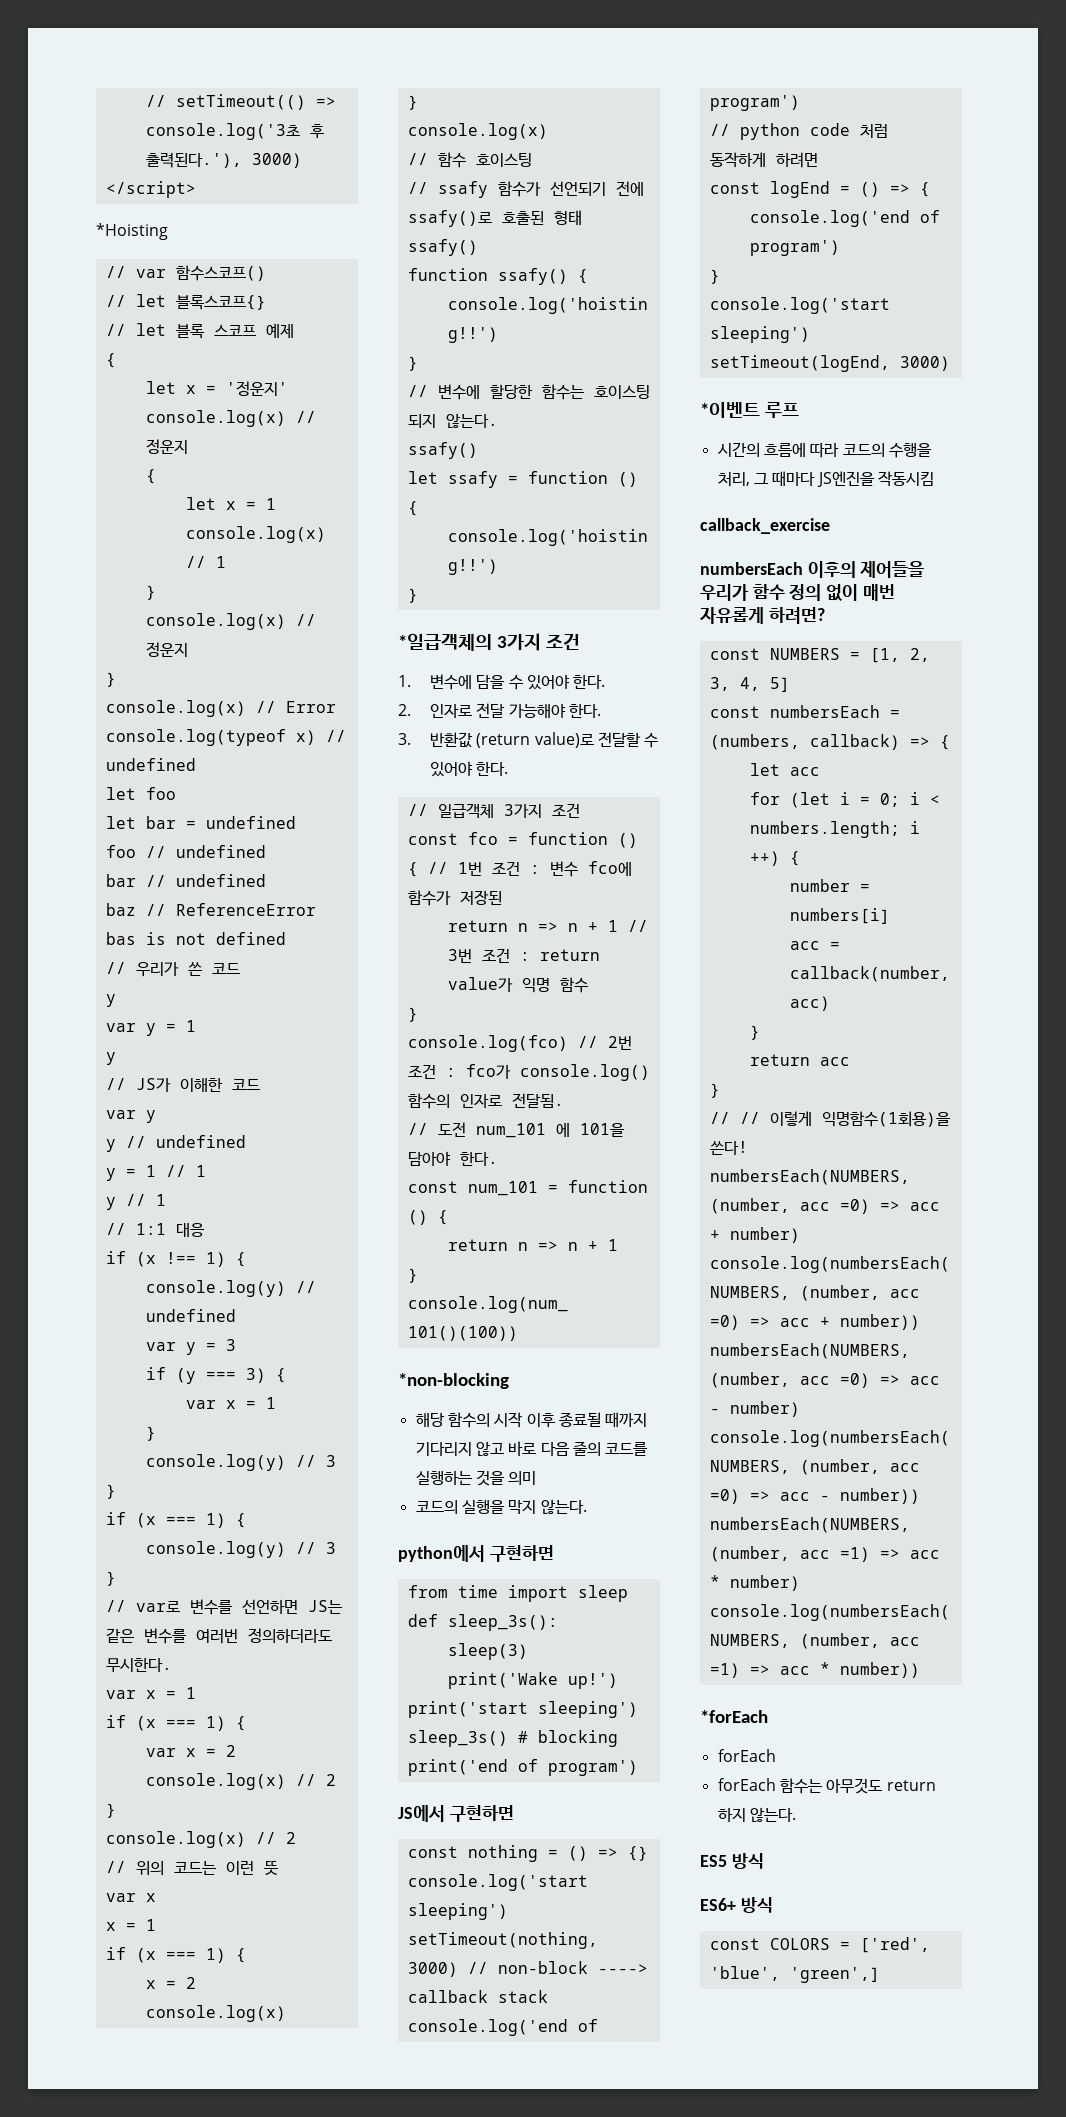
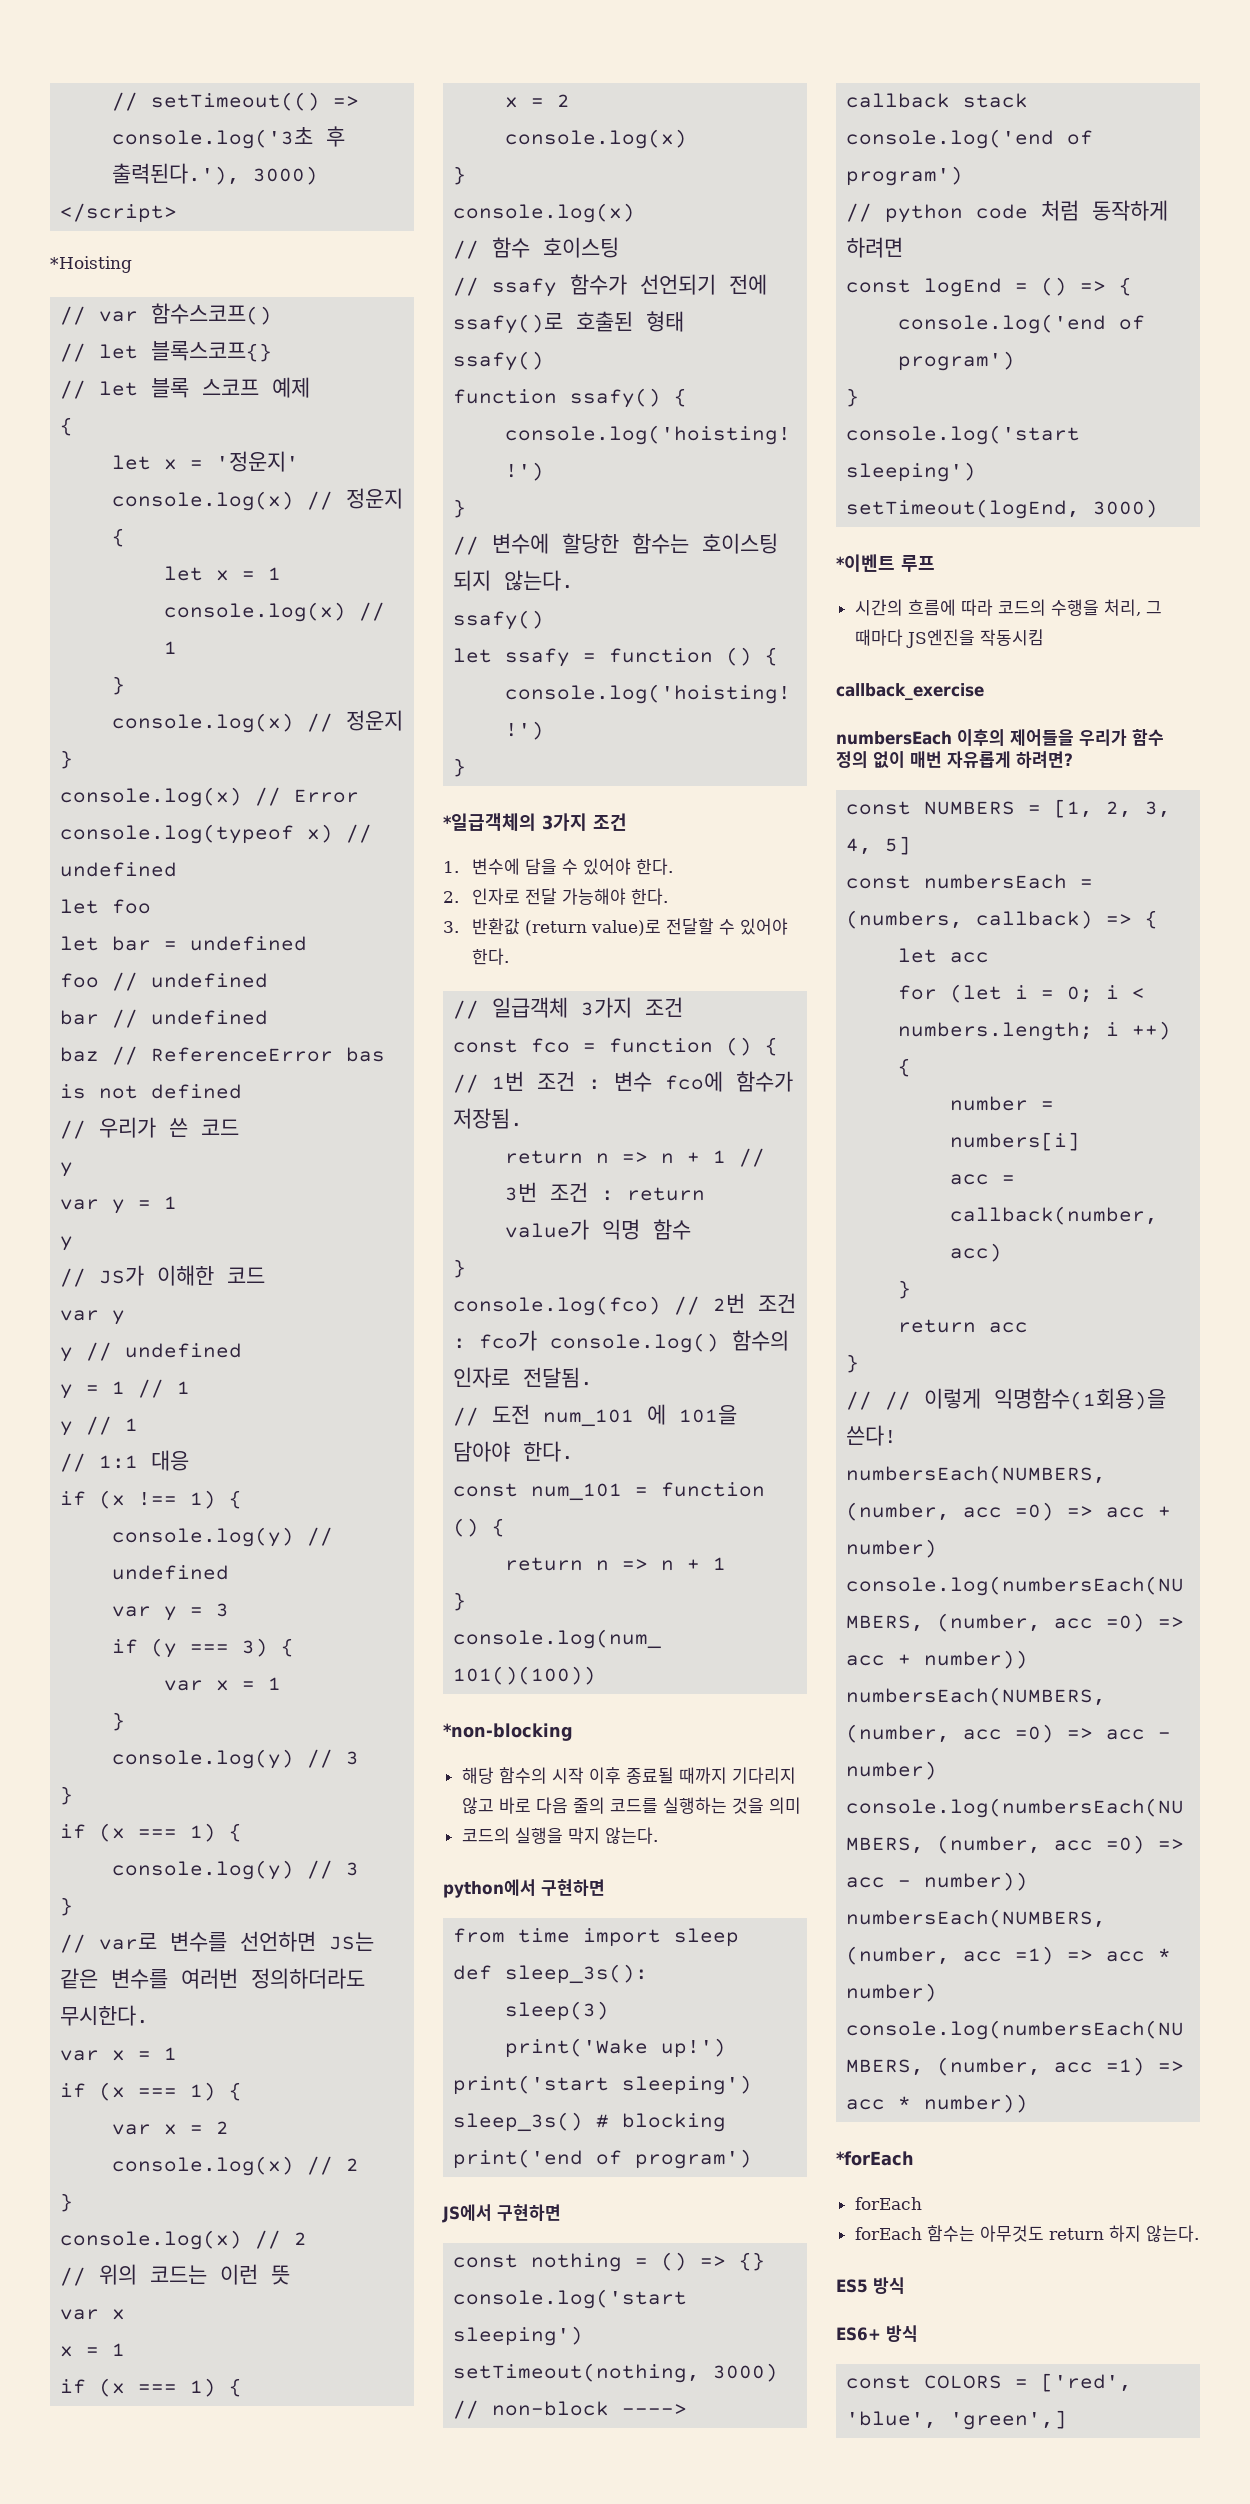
[459,890,502,905] 저장된 -> [453,1108,524,1129] 저장됨.

